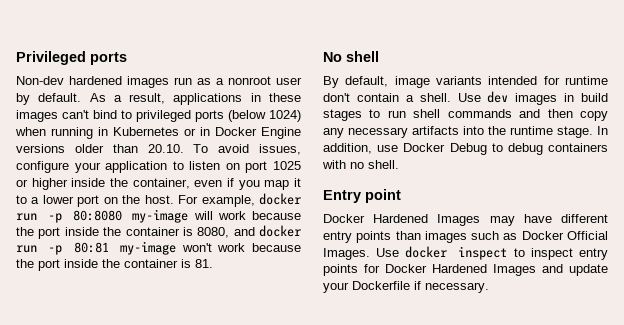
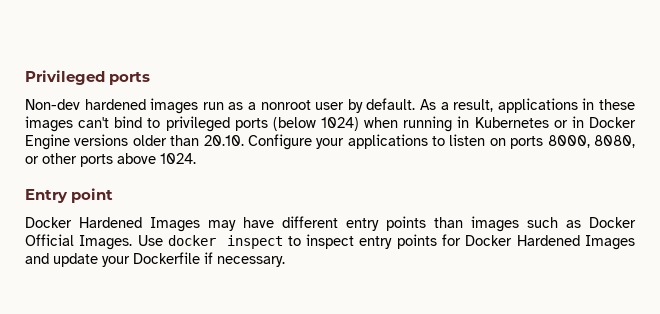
[193,144,301,155] [16,161,302,173] [16,178,301,190] [16,193,301,207] [16,209,301,223] [16,225,301,239] [16,241,301,255] [16,259,213,271] [323,51,379,62] [323,76,608,88] [323,91,608,105] [323,109,608,121] [323,126,608,138] [323,143,608,155] [322,160,399,169] To avoid issues, configure your application to listen on port 1025 or higher inside the container, even if you map it to a lower port on the host. For example, docker run -p 80:8080 my-image will work because the port inside the container is 8080, and docker run -p 80:81 my-image won't work because the port inside the container is 81. // No shell // By default, image variants intended for runtime don't contain a shell. Use dev images in build stages to run shell commands and then copy any necessary artifacts into the runtime stage. In addition, use Docker Debug to debug containers with no shell. -> [247,134,635,150] [25,153,196,167] Configure your applications to listen on ports 8000, 8080, or other ports above 1024.

